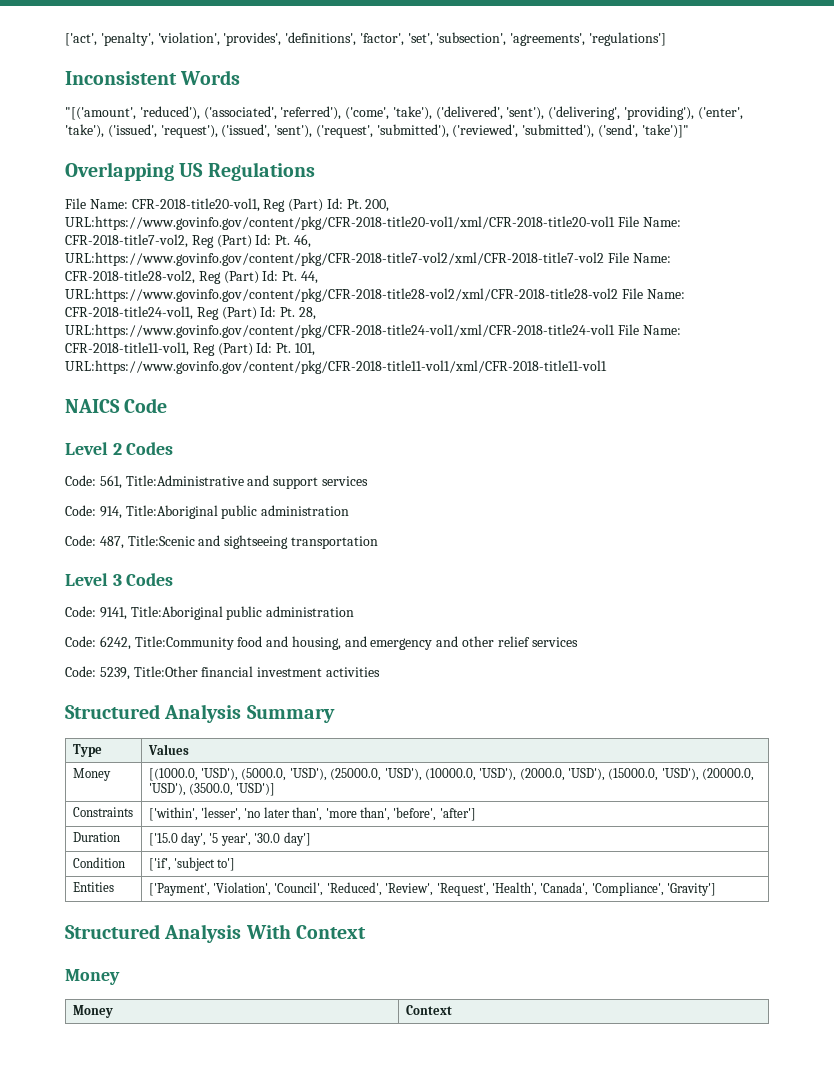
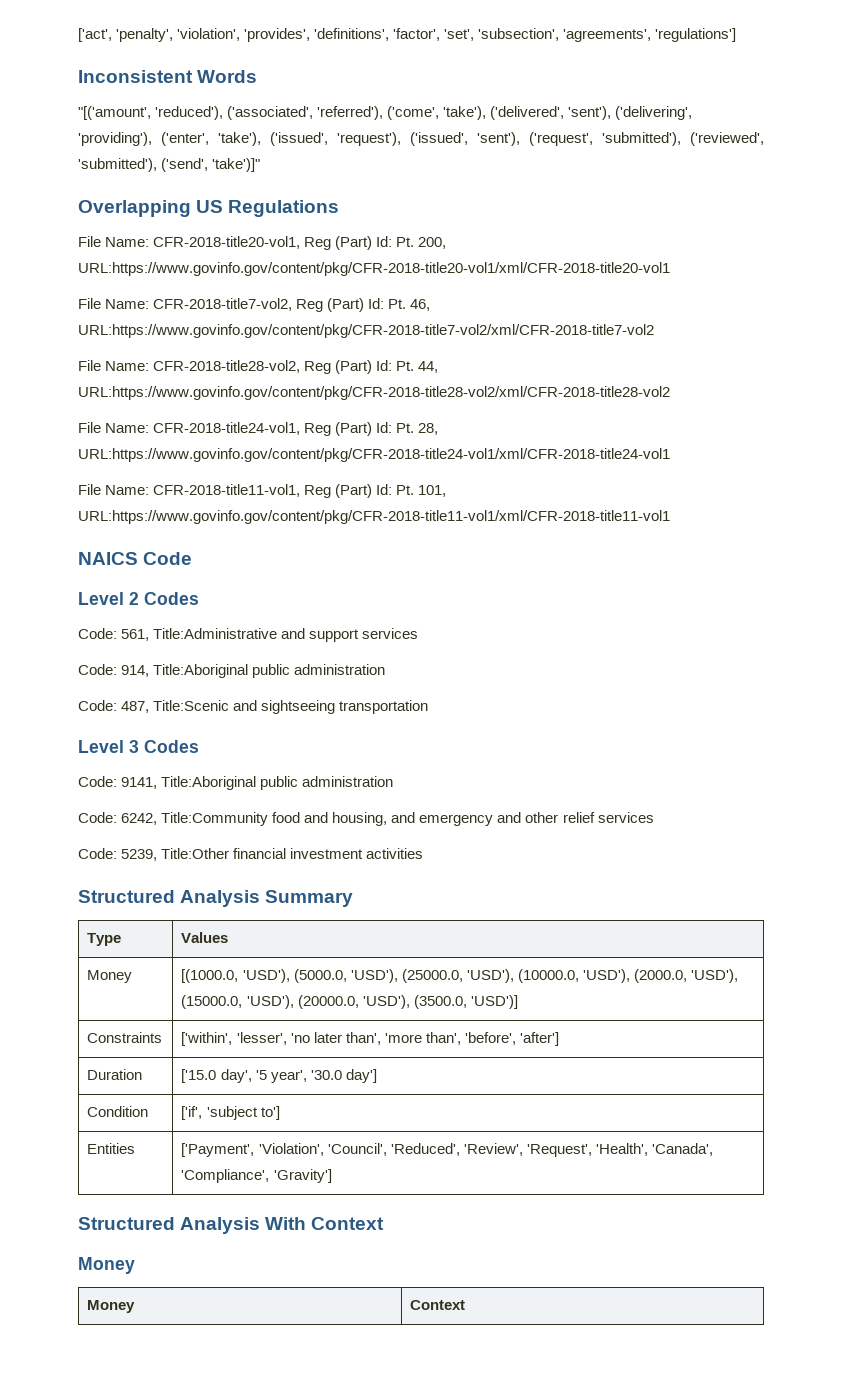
(615, 223) none -> (670, 269) //
(604, 259) none -> (654, 331) //
(618, 295) none -> (670, 393) //
(615, 331) none -> (670, 455) //

